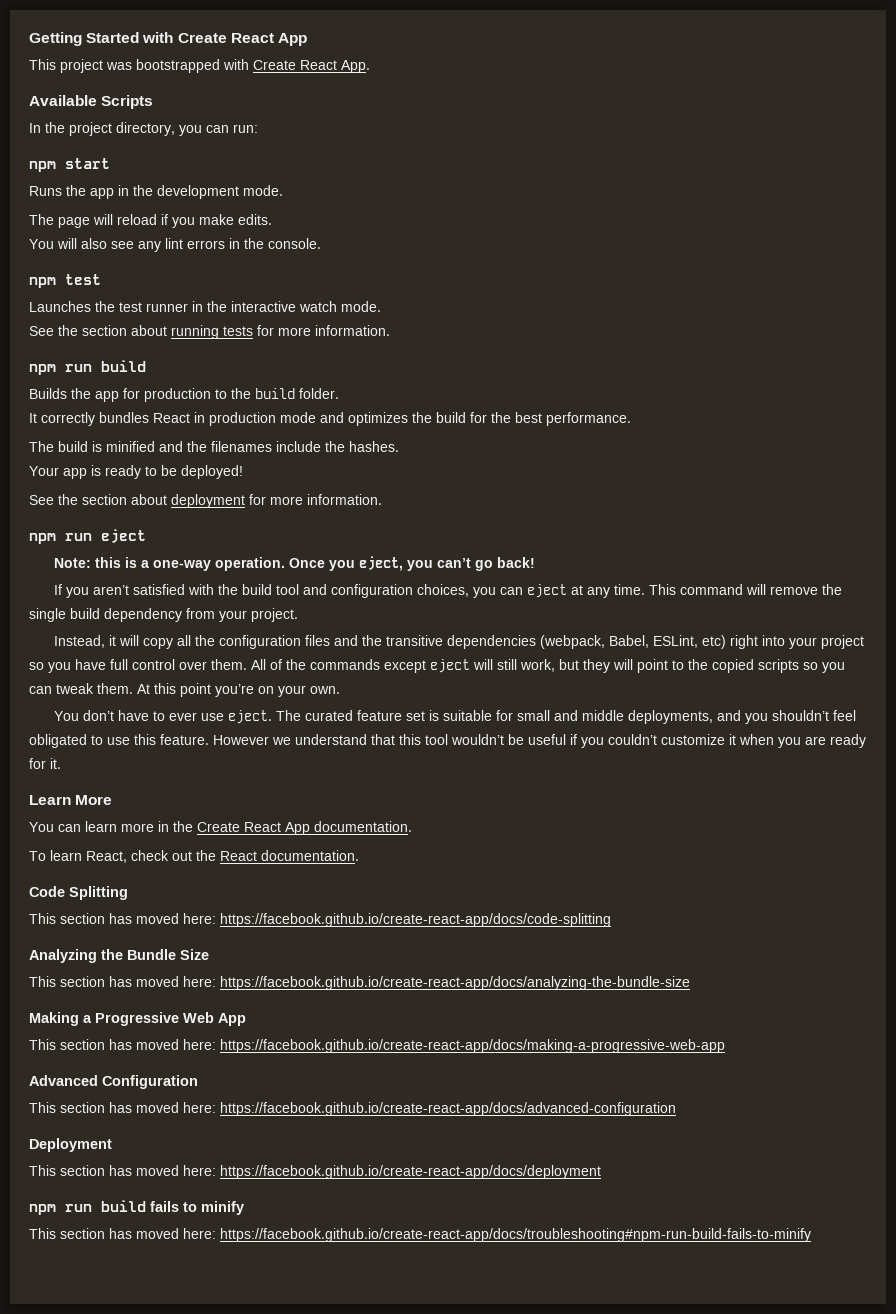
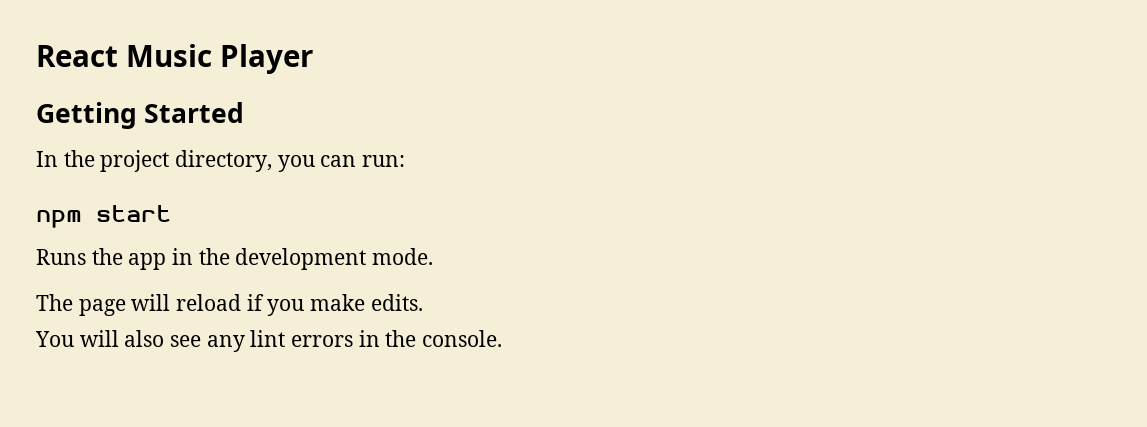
(29, 39) none -> [36,44,313,74] React Music Player //
[142,32,307,46] [29,59,370,73] [29,95,154,109] with Create React App // This project was bootstrapped with Create React App. // Available Scripts -> (245, 112) none
[29,274,101,288] [29,301,381,312] [29,325,390,339] [29,360,146,375] [29,388,339,402] [29,412,631,426] [29,441,399,452] [29,465,243,479] [29,494,382,508] [29,529,146,544] [54,556,536,571] [54,584,843,598] [29,608,298,622] [54,635,865,649] [29,659,845,673] [29,683,340,697] [54,710,857,724] [29,734,866,748] [29,758,61,769] [29,795,113,805] [29,821,412,835] [29,850,359,863] [29,886,128,900] [29,913,611,927] [29,949,209,963] [29,976,690,990] [29,1012,246,1026] [29,1039,725,1053] [29,1075,198,1089] [29,1102,676,1116] [29,1138,112,1152] [29,1165,601,1179] [29,1200,244,1215] [29,1228,811,1242] // npm test // Launches the test runner in the interactive watch mode. // See the section about running tests for more information. // npm run build // Builds the app for production to the build folder. // It correctly bundles React in production mode and optimizes the build for the best performance. // The build is minified and the filenames include the hashes. // Your app is ready to be deployed! // See the section about deployment for more information. // npm run eject // Note: this is a one-way operation. Once you eject, you can’t go back! // If you aren’t satisfied with the build tool and configuration choices, you can eject at any time. This command will remove the single build dependency from your project. // Instead, it will copy all the configuration files and the transitive dependencies (webpack, Babel, ESLint, etc) right into your project so you have full control over them. All of the commands except eject will still work, but they will point to the copied scripts so you can tweak them. At this point you’re on your own. // You don’t have to ever use eject. The curated feature set is suitable for small and middle deployments, and you shouldn’t feel obligated to use this feature. However we understand that this tool wouldn’t be useful if you couldn’t customize it when you are ready for it. // Learn More // You can learn more in the Create React App documentation. // To learn React, check out the React documentation. // Code Splitting // This section has moved here: https://facebook.github.io/create-react-app/docs/code-splitting // Analyzing the Bundle Size // This section has moved here: https://facebook.github.io/create-react-app/docs/analyzing-the-bundle-size // Making a Progressive Web App // This section has moved here: https://facebook.github.io/create-react-app/docs/making-a-progressive-web-app // Advanced Configuration // This section has moved here: https://facebook.github.io/create-react-app/docs/advanced-configuration // Deployment // This section has moved here: https://facebook.github.io/create-react-app/docs/deployment // npm run build fails to minify // This section has moved here: https://facebook.github.io/create-react-app/docs/troubleshooting#npm-run-build-fails-to-minify -> (503, 338) none

